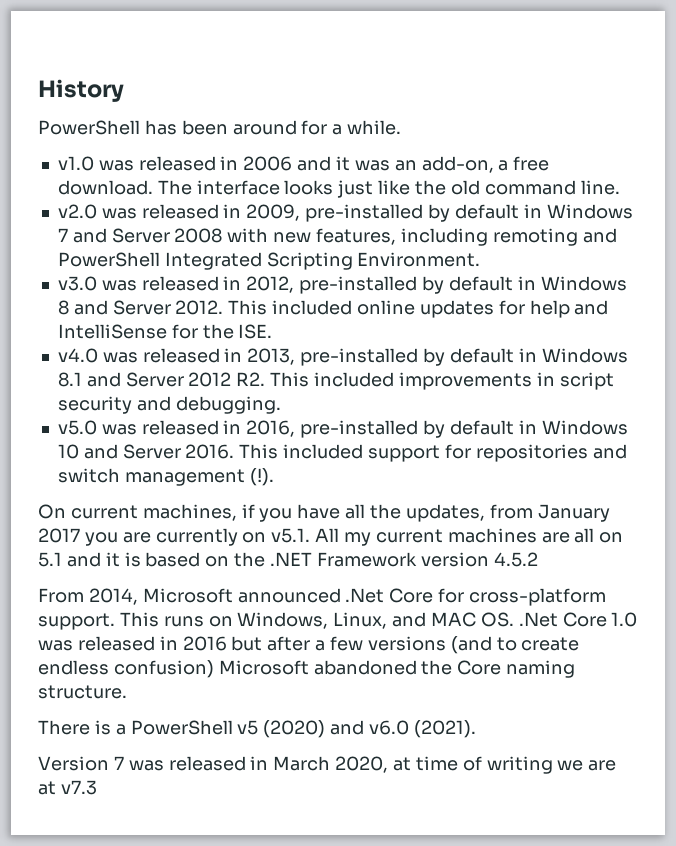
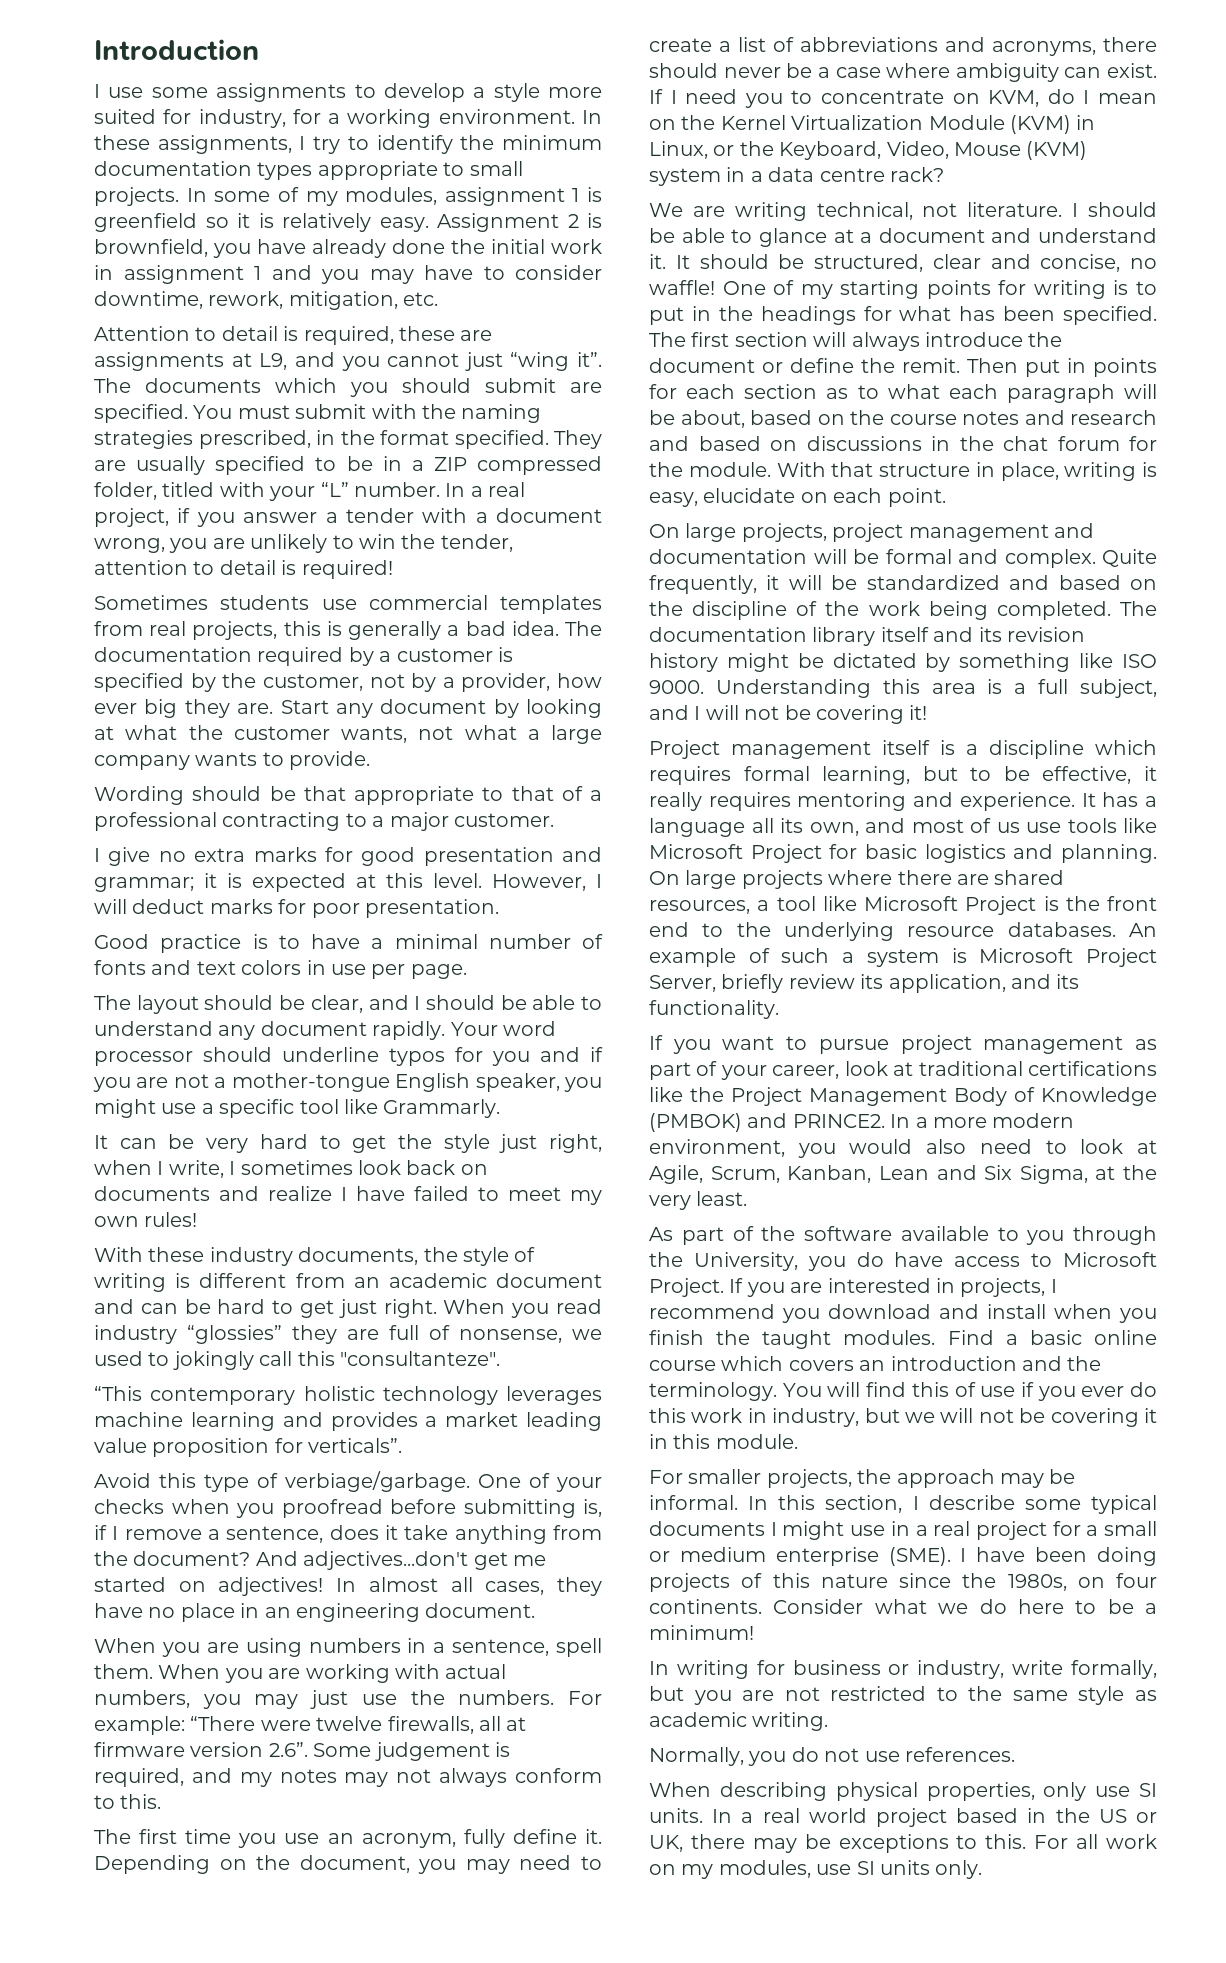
[38,79,124,102] [38,120,402,135] [57,156,550,173] [57,180,620,198] [57,204,633,222] [57,228,617,246] [57,252,481,270] [57,276,627,294] [57,300,609,318] [57,324,273,339] [57,348,628,366] [57,372,614,390] [57,396,281,414] [57,420,628,438] [57,444,627,462] [57,468,274,486] [38,504,610,522] [38,528,624,546] [38,552,538,567] [38,588,607,606] [38,612,638,630] [38,636,580,654] [38,660,576,678] [38,685,127,699] [38,720,476,738] [38,756,617,774] [38,780,97,795] History // PowerShell has been around for a while. // v1.0 was released in 2006 and it was an add-on, a free download. The interface looks just like the old command line. // v2.0 was released in 2009, pre-installed by default in Windows 7 and Server 2008 with new features, including remoting and PowerShell Integrated Scripting Environment. // v3.0 was released in 2012, pre-installed by default in Windows 8 and Server 2012. This included online updates for help and IntelliSense for the ISE. // v4.0 was released in 2013, pre-installed by default in Windows 8.1 and Server 2012 R2. This included improvements in script security and debugging. // v5.0 was released in 2016, pre-installed by default in Windows 10 and Server 2016. This included support for repositories and switch management (!). // On current machines, if you have all the updates, from January 2017 you are currently on v5.1. All my current machines are all on 5.1 and it is based on the .NET Framework version 4.5.2 // From 2014, Microsoft announced .Net Core for cross-platform support. This runs on Windows, Linux, and MAC OS. .Net Core 1.0 was released in 2016 but after a few versions (and to create endless confusion) Microsoft abandoned the Core naming structure. // There is a PowerShell v5 (2020) and v6.0 (2021). // Version 7 was released in March 2020, at time of writing we are at v7.3 -> [94,39,259,60] [94,83,602,102] [94,109,602,128] [94,135,602,154] [94,161,523,180] [94,187,602,206] [94,213,602,232] [94,239,602,258] [94,265,602,284] [94,291,439,310] [94,326,493,345] [94,352,602,371] [94,378,602,397] [94,404,542,423] [94,430,602,449] [94,456,602,475] [94,482,526,501] [94,508,602,527] [94,534,513,553] [94,560,393,579] [94,595,602,614] [94,621,602,640] [94,647,513,666] [94,673,602,692] [94,699,602,718] [94,725,602,744] [94,751,371,770] [94,786,602,805] [94,812,554,831] [94,847,602,866] [94,873,602,892] [94,899,499,918] [94,934,603,953] [94,960,467,979] [94,995,602,1014] [94,1021,556,1040] [94,1047,603,1066] [93,1073,602,1092] [94,1099,501,1118] [94,1134,602,1153] [94,1160,488,1178] [94,1186,602,1205] [94,1212,198,1227] [94,1247,536,1266] [94,1273,602,1292] [94,1299,602,1318] [94,1325,602,1344] [94,1351,500,1370] [94,1386,602,1405] [94,1412,602,1431] [94,1438,403,1457] [94,1471,602,1492] [94,1499,602,1518] [94,1525,602,1544] [94,1551,546,1570] [94,1577,602,1596] [94,1603,536,1622] [94,1638,602,1657] [94,1664,507,1683] [94,1690,602,1709] [94,1716,527,1735] [94,1742,510,1761] [94,1768,602,1787] [94,1794,162,1809] [94,1829,602,1848] [94,1855,602,1874] [649,37,1157,56] [649,63,1157,82] [649,89,1157,108] [649,115,1096,134] [649,141,1088,160] [649,167,944,186] [649,202,1157,221] [649,228,1157,247] [649,254,1157,272] [649,280,1157,299] [649,306,1157,325] [649,332,1063,351] [649,358,1157,377] [649,384,1157,403] [649,410,1157,428] [649,436,1157,451] [649,462,1157,481] [649,488,946,507] [649,523,1094,542] [649,549,1157,568] [649,575,1157,594] [649,601,1157,620] [649,627,1085,646] [649,653,1157,672] [649,679,1157,698] [649,705,928,724] [649,740,1157,759] [649,766,1157,785] [649,792,1157,811] [649,818,1157,837] [649,844,1157,863] [649,870,1065,889] [649,896,1157,915] [649,922,1157,941] [649,948,1157,967] [649,974,1080,993] [649,1000,779,1019] [649,1035,1157,1054] [649,1061,1157,1080] [649,1087,1157,1106] [649,1113,1075,1132] [649,1139,1157,1158] [649,1165,1157,1184] [649,1191,748,1210] [649,1226,1157,1245] [649,1252,1157,1271] [649,1278,1057,1297] [649,1304,1157,1323] [649,1330,1157,1349] [649,1356,1102,1371] [649,1382,1157,1401] [649,1408,1157,1427] [649,1434,798,1449] [649,1469,1076,1488] [649,1495,1157,1514] [649,1521,1157,1540] [649,1547,1157,1566] [649,1573,1157,1592] [649,1599,1157,1614] [649,1625,754,1640] [649,1660,1157,1679] [649,1686,1157,1705] [649,1712,829,1731] [649,1747,1015,1766] [649,1782,1157,1801] [649,1808,1157,1827] [649,1834,1157,1853] [649,1860,983,1879] Introduction // I use some assignments to develop a style more suited for industry, for a working environment. In these assignments, I try to identify the minimum documentation types appropriate to small projects. In some of my modules, assignment 1 is greenfield so it is relatively easy. Assignment 2 is brownfield, you have already done the initial work in assignment 1 and you may have to consider downtime, rework, mitigation, etc. // Attention to detail is required, these are assignments at L9, and you cannot just “wing it”. The documents which you should submit are specified. You must submit with the naming strategies prescribed, in the format specified. They are usually specified to be in a ZIP compressed folder, titled with your “L” number. In a real project, if you answer a tender with a document wrong, you are unlikely to win the tender, attention to detail is required! // Sometimes students use commercial templates from real projects, this is generally a bad idea. The documentation required by a customer is specified by the customer, not by a provider, how ever big they are. Start any document by looking at what the customer wants, not what a large company wants to provide. // Wording should be that appropriate to that of a professional contracting to a major customer. // I give no extra marks for good presentation and grammar; it is expected at this level. However, I will deduct marks for poor presentation. // Good practice is to have a minimal number of fonts and text colors in use per page. // The layout should be clear, and I should be able to understand any document rapidly. Your word processor should underline typos for you and if you are not a mother-tongue English speaker, you might use a specific tool like Grammarly. // It can be very hard to get the style just right, when I write, I sometimes look back on documents and realize I have failed to meet my own rules! // With these industry documents, the style of writing is different from an academic document and can be hard to get just right. When you read industry “glossies” they are full of nonsense, we used to jokingly call this "consultanteze". // “This contemporary holistic technology leverages machine learning and provides a market leading value proposition for verticals”. // Avoid this type of verbiage/garbage. One of your checks when you proofread before submitting is, if I remove a sentence, does it take anything from the document? And adjectives...don't get me started on adjectives! In almost all cases, they have no place in an engineering document. // When you are using numbers in a sentence, spell them. When you are working with actual numbers, you may just use the numbers. For example: “There were twelve firewalls, all at firmware version 2.6”. Some judgement is required, and my notes may not always conform to this. // The first time you use an acronym, fully define it. Depending on the document, you may need to create a list of abbreviations and acronyms, there should never be a case where ambiguity can exist. If I need you to concentrate on KVM, do I mean on the Kernel Virtualization Module (KVM) in Linux, or the Keyboard, Video, Mouse (KVM) system in a data centre rack? // We are writing technical, not literature. I should be able to glance at a document and understand it. It should be structured, clear and concise, no waffle! One of my starting points for writing is to put in the headings for what has been specified. The first section will always introduce the document or define the remit. Then put in points for each section as to what each paragraph will be about, based on the course notes and research and based on discussions in the chat forum for the module. With that structure in place, writing is easy, elucidate on each point. // On large projects, project management and documentation will be formal and complex. Quite frequently, it will be standardized and based on the discipline of the work being completed. The documentation library itself and its revision history might be dictated by something like ISO 9000. Understanding this area is a full subject, and I will not be covering it! // Project management itself is a discipline which requires formal learning, but to be effective, it really requires mentoring and experience. It has a language all its own, and most of us use tools like Microsoft Project for basic logistics and planning. On large projects where there are shared resources, a tool like Microsoft Project is the front end to the underlying resource databases. An example of such a system is Microsoft Project Server, briefly review its application, and its functionality. // If you want to pursue project management as part of your career, look at traditional certifications like the Project Management Body of Knowledge (PMBOK) and PRINCE2. In a more modern environment, you would also need to look at Agile, Scrum, Kanban, Lean and Six Sigma, at the very least. // As part of the software available to you through the University, you do have access to Microsoft Project. If you are interested in projects, I recommend you download and install when you finish the taught modules. Find a basic online course which covers an introduction and the terminology. You will find this of use if you ever do this work in industry, but we will not be covering it in this module. // For smaller projects, the approach may be informal. In this section, I describe some typical documents I might use in a real project for a small or medium enterprise (SME). I have been doing projects of this nature since the 1980s, on four continents. Consider what we do here to be a minimum! // In writing for business or industry, write formally, but you are not restricted to the same style as academic writing. // Normally, you do not use references. // When describing physical properties, only use SI units. In a real world project based in the US or UK, there may be exceptions to this. For all work on my modules, use SI units only.

